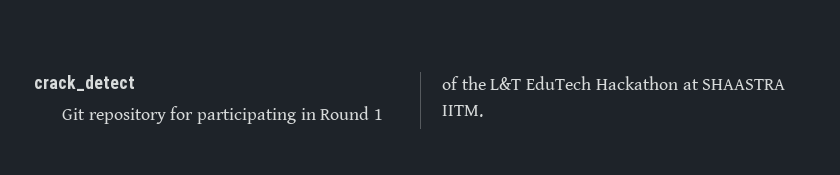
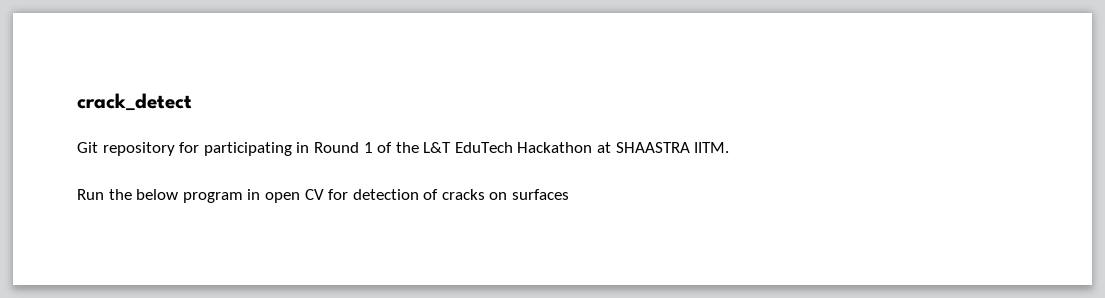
(483, 111) none -> [77,189,570,203] // Run the below program in open CV for detection of cracks on surfaces

